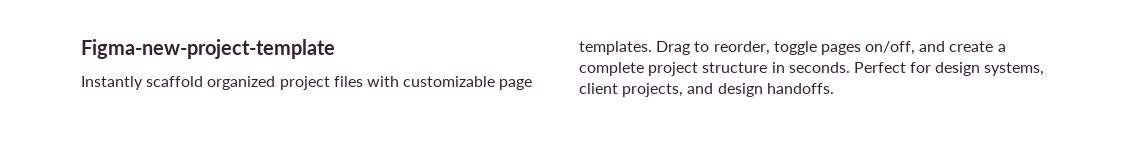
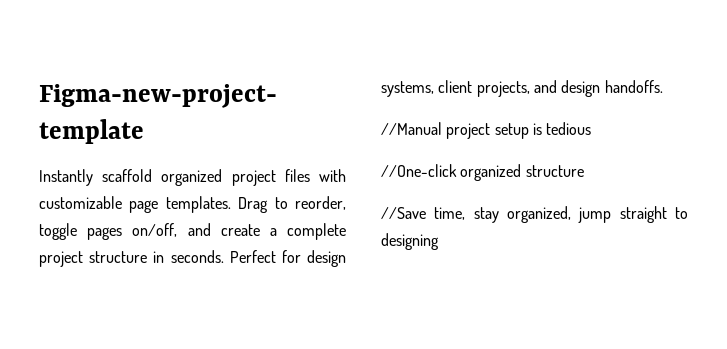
(834, 88) none -> [381,122,592,139] [381,164,584,181] [381,206,688,223] [381,233,439,250] // //Manual project setup is tedious // //One-click organized structure // //Save time, stay organized, jump straight to designing

